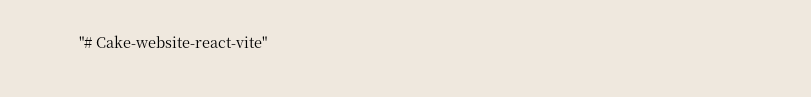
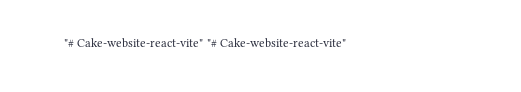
[79,35,267,48] "# Cake-website-react-vite" -> [64,38,347,48] "# Cake-website-react-vite" "# Cake-website-react-vite"

